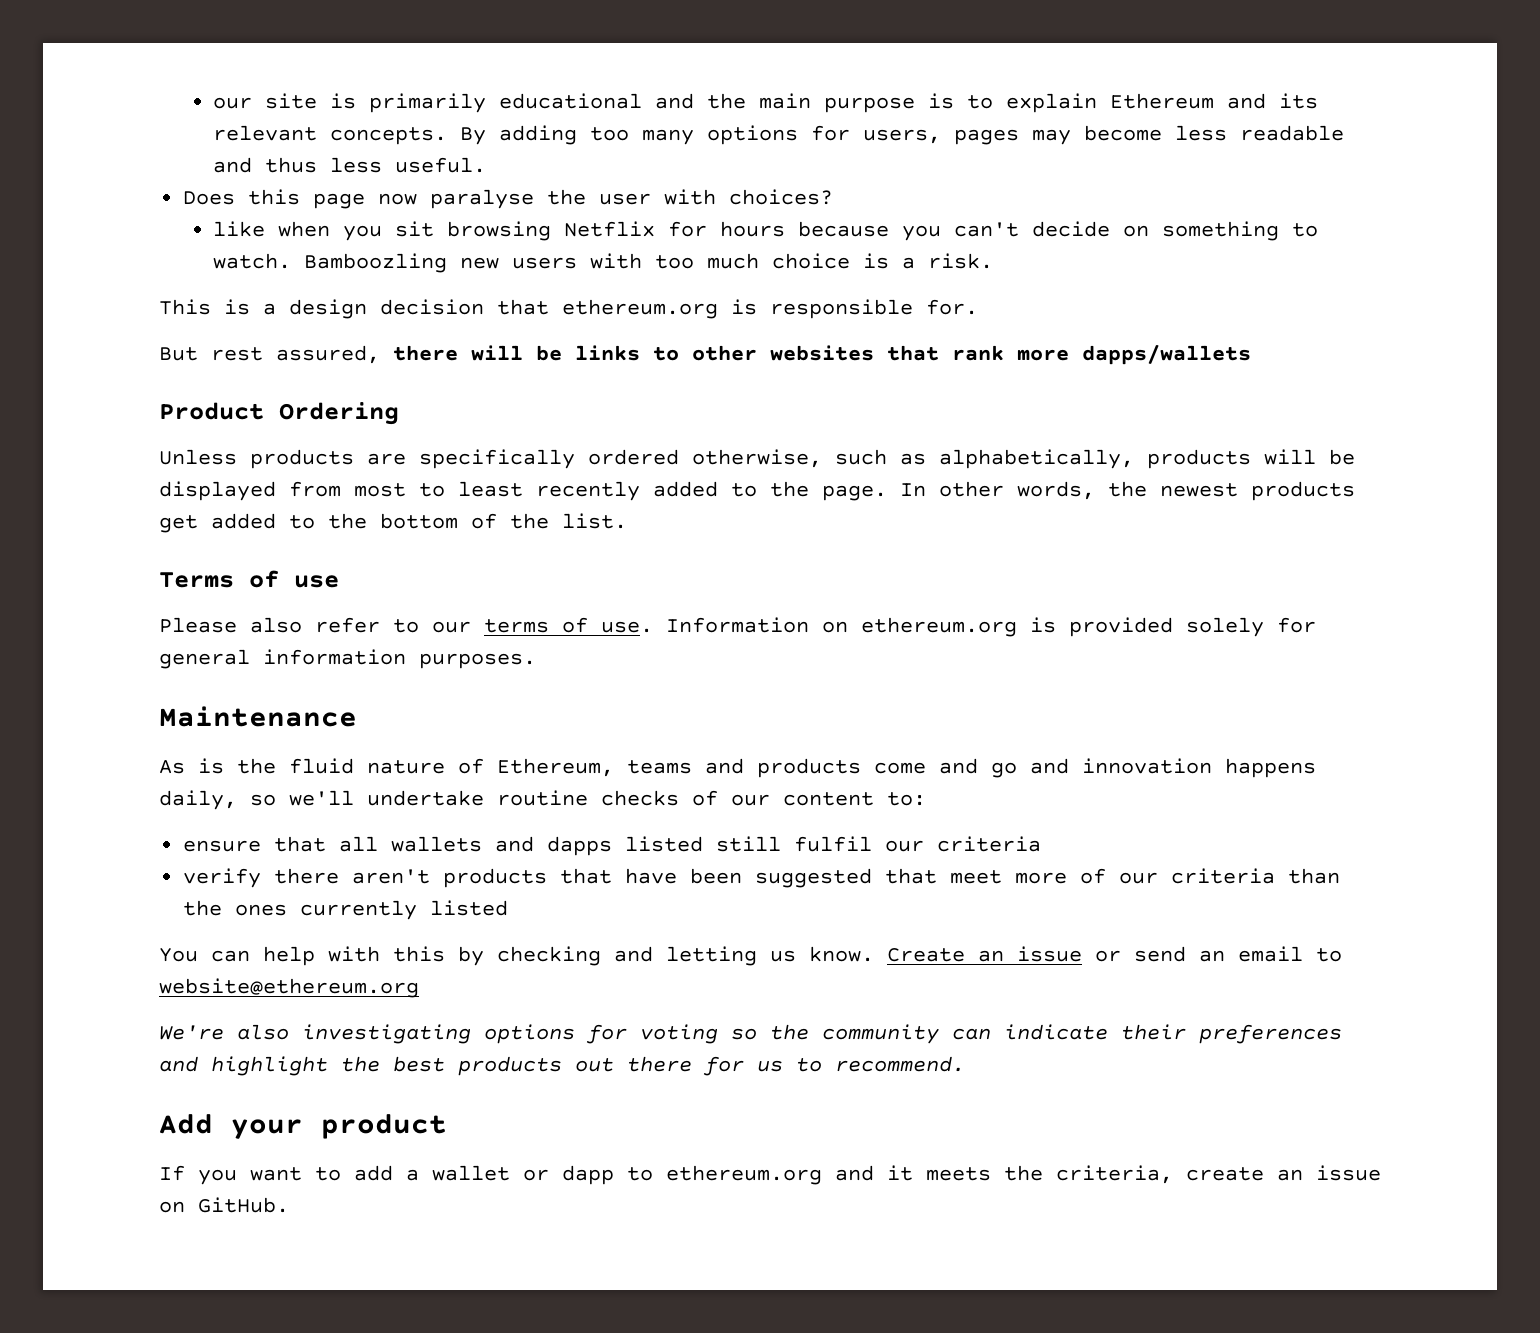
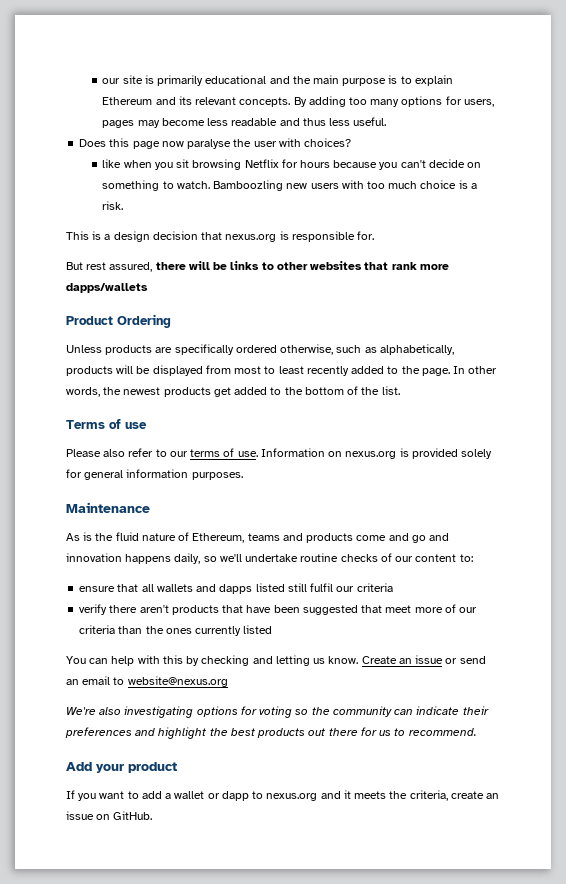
[562,299,718,319] ethereum.org -> [225,234,277,242] nexus.org
[861,617,1017,637] ethereum.org -> [345,451,397,459] nexus.org
[159,978,419,998] website@ethereum.org -> [127,676,228,687] website@nexus.org
[666,1165,822,1185] ethereum.org -> [266,793,318,801] nexus.org

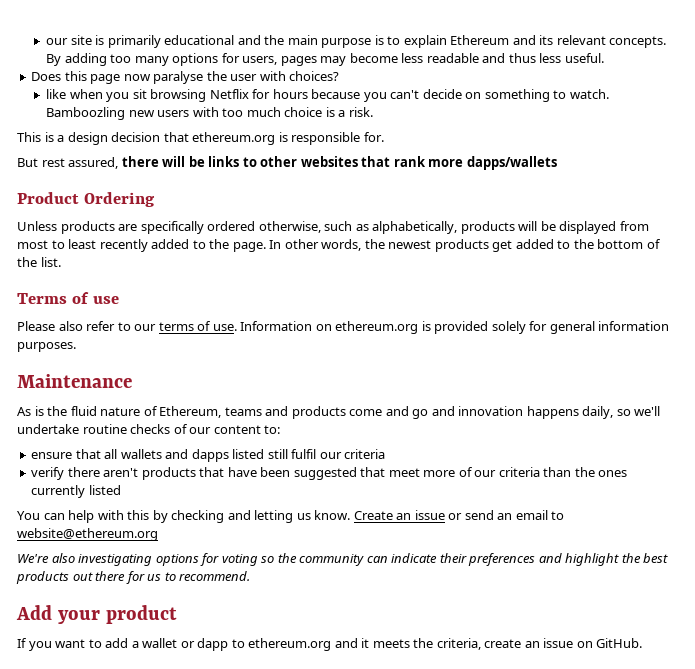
[225,234,277,242] nexus.org -> [192,132,276,145] ethereum.org
[345,451,397,459] nexus.org -> [335,321,419,334] ethereum.org
[127,676,228,687] website@nexus.org -> [17,528,158,541] website@ethereum.org
[266,793,318,801] nexus.org -> [248,638,332,651] ethereum.org

